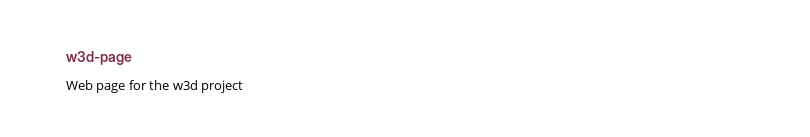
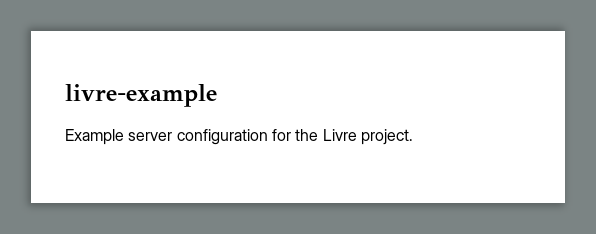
[66,51,132,65] [66,80,243,93] w3d-page // Web page for the w3d project -> [65,84,217,107] [65,129,413,145] livre-example // Example server configuration for the Livre project.

